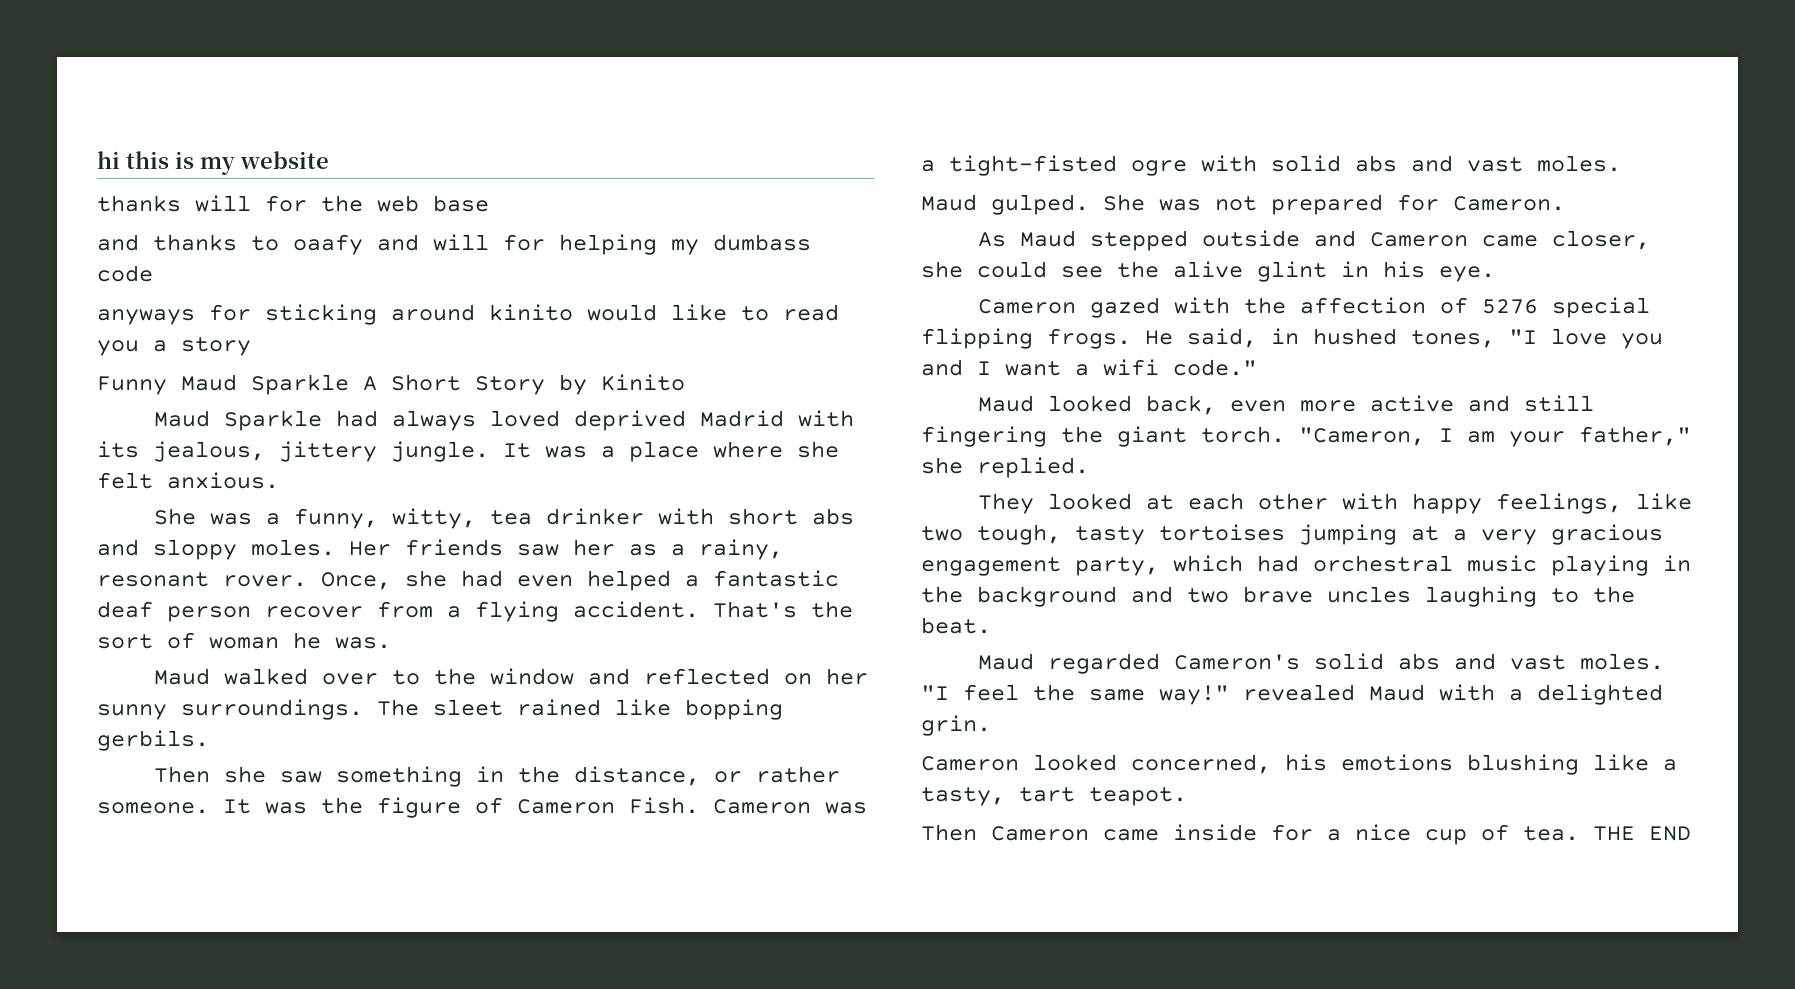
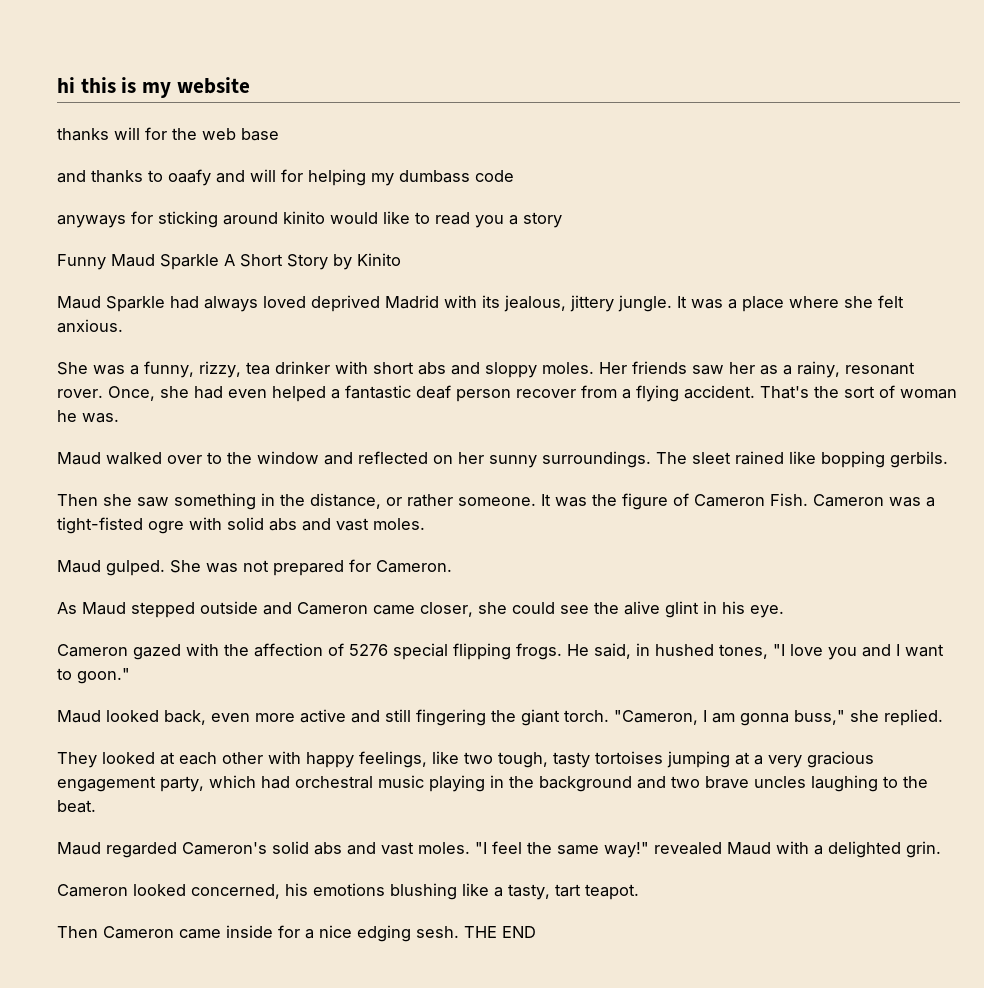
[391,508,476,529] witty, -> [199,361,241,378] rizzy,
[1075,359,1257,376] a wifi code." -> [57,668,130,684] to goon."
[1509,426,1691,447] your father," -> [740,710,845,726] gonna buss,"
[1425,824,1579,845] cup of tea. -> [357,925,459,942] edging sesh.

